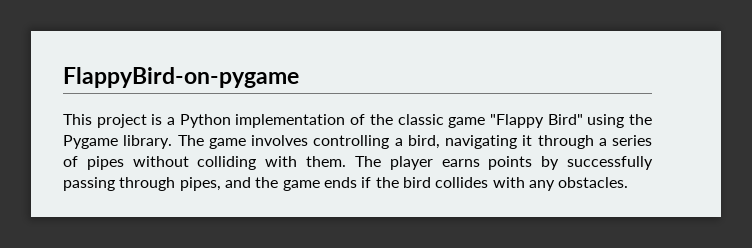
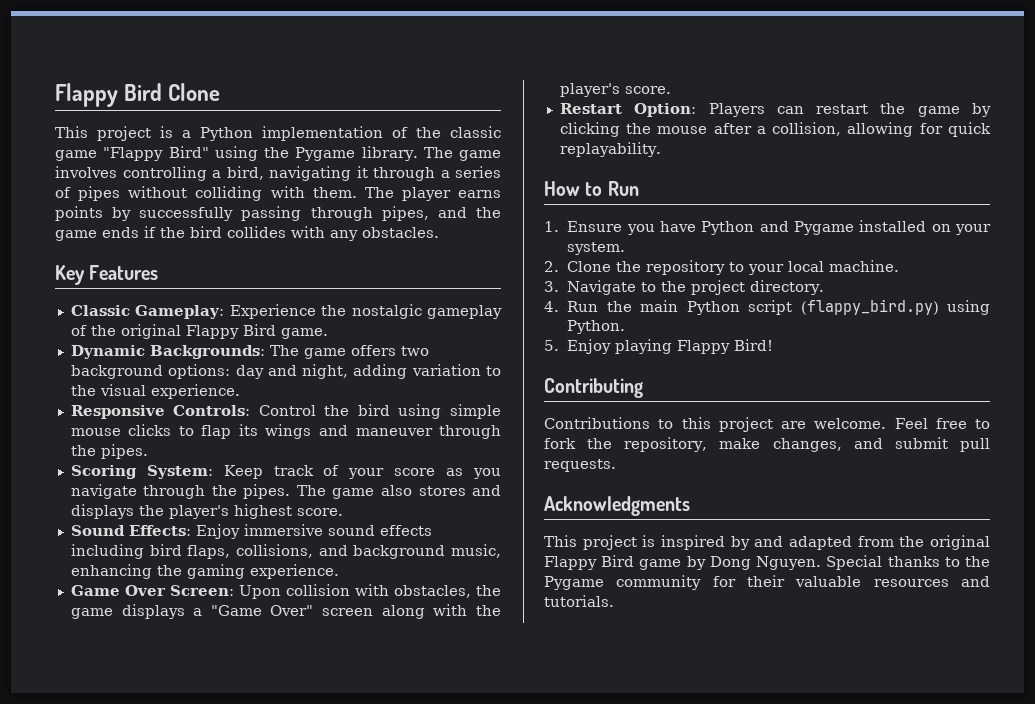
[63,67,299,88] FlappyBird-on-pygame -> [55,83,221,107] Flappy Bird Clone
(629, 182) none -> [55,265,159,285] [70,304,503,319] [70,324,328,339] [70,345,429,359] [70,364,501,379] [70,384,240,399] [70,404,501,419] [70,424,502,439] [70,444,148,459] [70,465,502,479] [70,484,502,499] [70,504,343,519] [70,524,432,539] [70,544,502,559] [70,564,339,579] [70,584,502,599] [70,604,502,619] [559,83,671,97] [559,103,991,117] [559,122,991,137] [559,142,661,157] [544,181,639,196] [544,220,991,235] [567,242,626,255] [544,260,900,275] [544,280,825,295] [544,299,990,315] [567,320,626,334] [544,339,774,354] [544,378,643,398] [544,417,990,432] [544,437,990,452] [544,459,616,472] [544,496,690,516] [544,535,990,550] [544,555,990,570] [544,575,990,590] [544,595,614,607] // Key Features // Classic Gameplay: Experience the nostalgic gameplay of the original Flappy Bird game. // Dynamic Backgrounds: The game offers two background options: day and night, adding variation to the visual experience. // Responsive Controls: Control the bird using simple mouse clicks to flap its wings and maneuver through the pipes. // Scoring System: Keep track of your score as you navigate through the pipes. The game also stores and displays the player's highest score. // Sound Effects: Enjoy immersive sound effects including bird flaps, collisions, and background music, enhancing the gaming experience. // Game Over Screen: Upon collision with obstacles, the game displays a "Game Over" screen along with the player's score. // Restart Option: Players can restart the game by clicking the mouse after a collision, allowing for quick replayability. // How to Run // 1. Ensure you have Python and Pygame installed on your system. // 2. Clone the repository to your local machine. // 3. Navigate to the project directory. // 4. Run the main Python script (flappy_bird.py) using Python. // 5. Enjoy playing Flappy Bird! // Contributing // Contributions to this project are welcome. Feel free to fork the repository, make changes, and submit pull requests. // Acknowledgments // This project is inspired by and adapted from the original Flappy Bird game by Dong Nguyen. Special thanks to the Pygame community for their valuable resources and tutorials.

